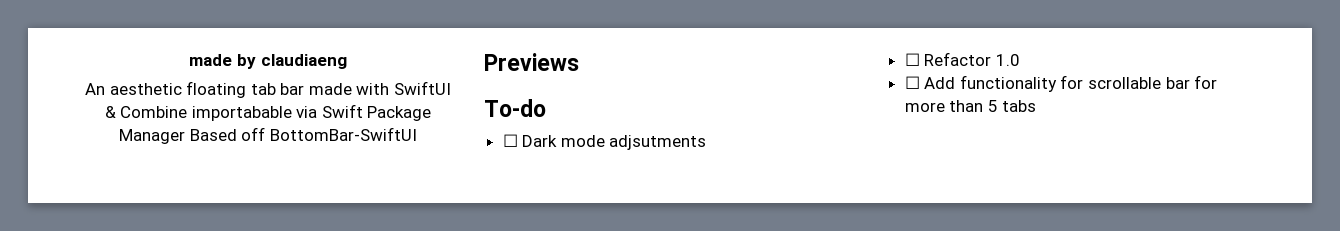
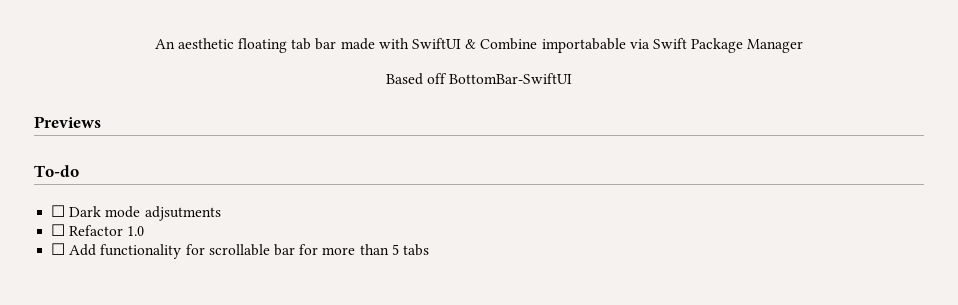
[189,54,347,69] made by claudiaeng // -> (154, 44) none
(186, 136) none -> (804, 46) //

